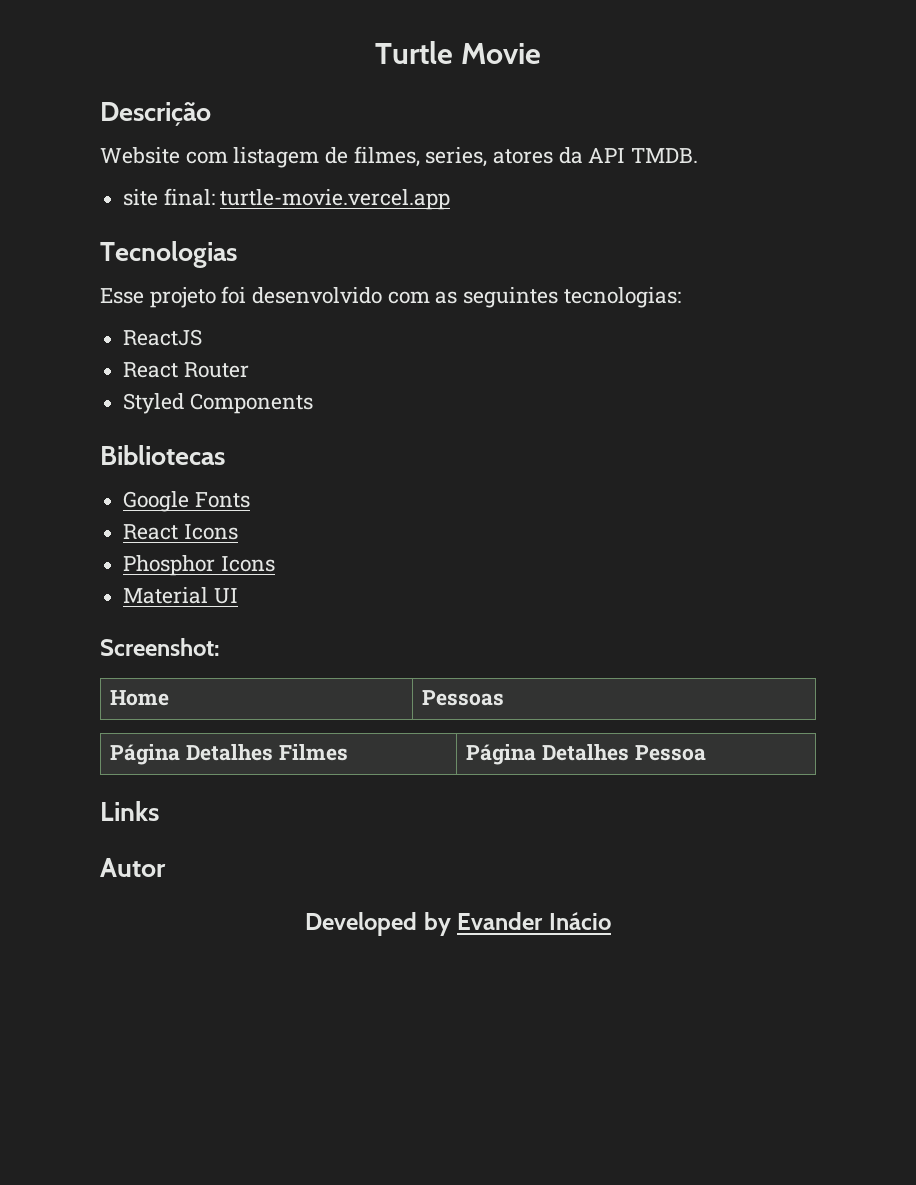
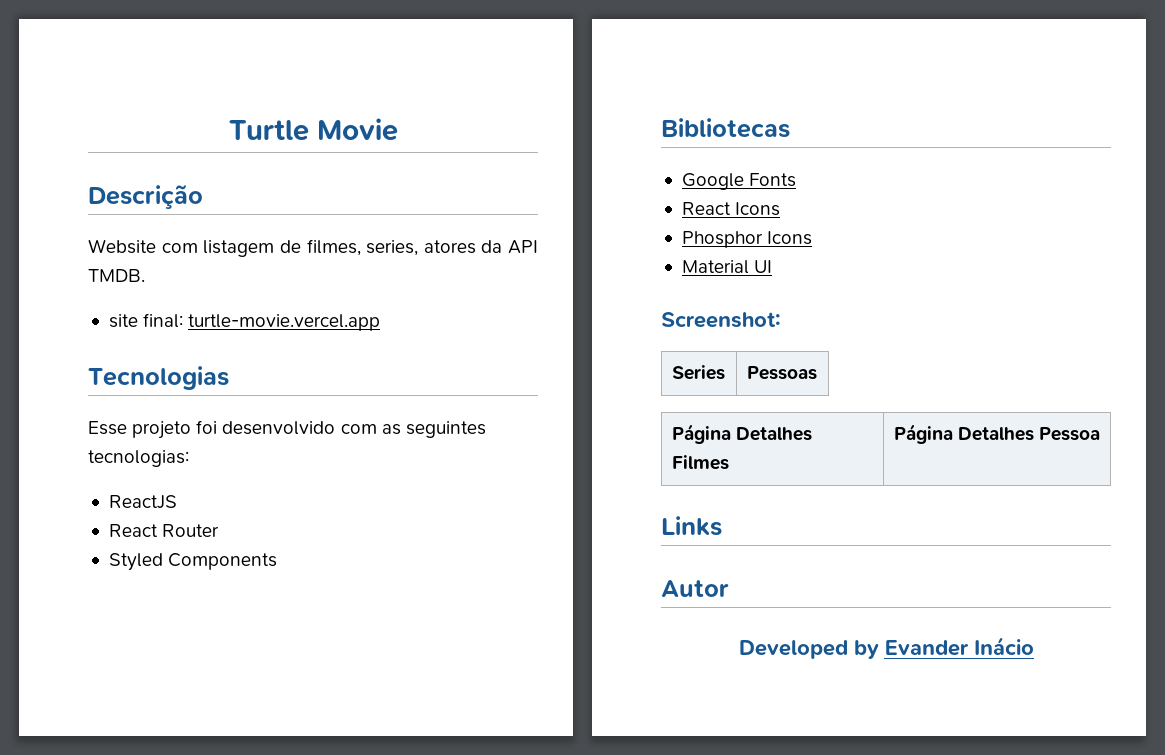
[110,690,170,706] Home -> [671,365,725,380] Series

